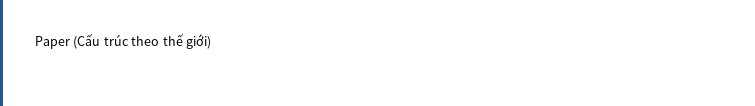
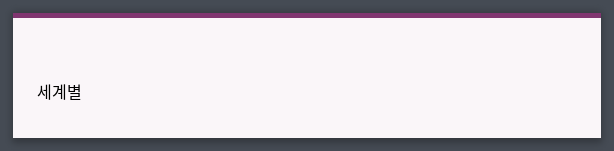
[35,34,211,49] Paper (Cấu trúc theo thế giới) -> [37,84,82,100] 세계별

